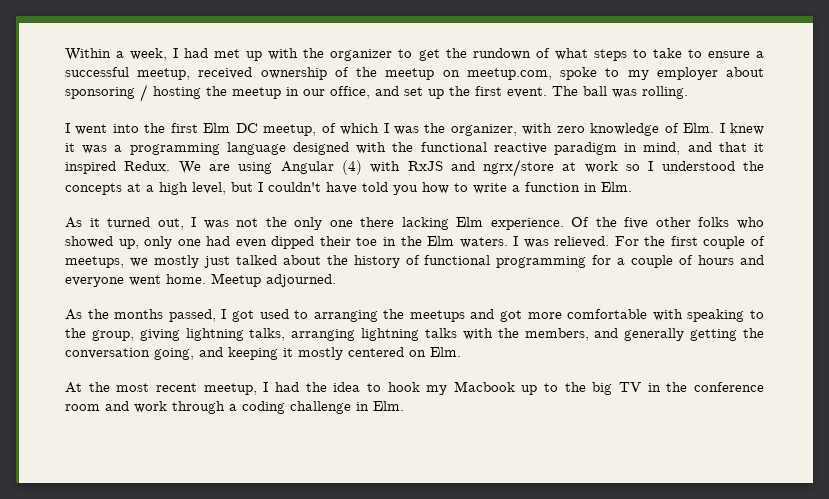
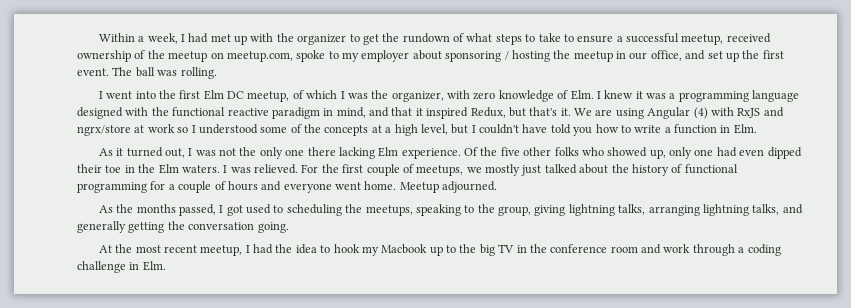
[124,161,171,171] Redux. -> [470,107,571,118] Redux, but that's it.
(735, 166) none -> [260,124,302,133] some of
[313,309,683,322] arranging the meetups and got more comfortable with -> [286,204,413,216] scheduling the meetups,
[425,328,589,341] talks with the members, -> [752,204,780,215] talks,
[154,347,461,360] going, and keeping it mostly centered on Elm. -> [257,222,289,233] going.

